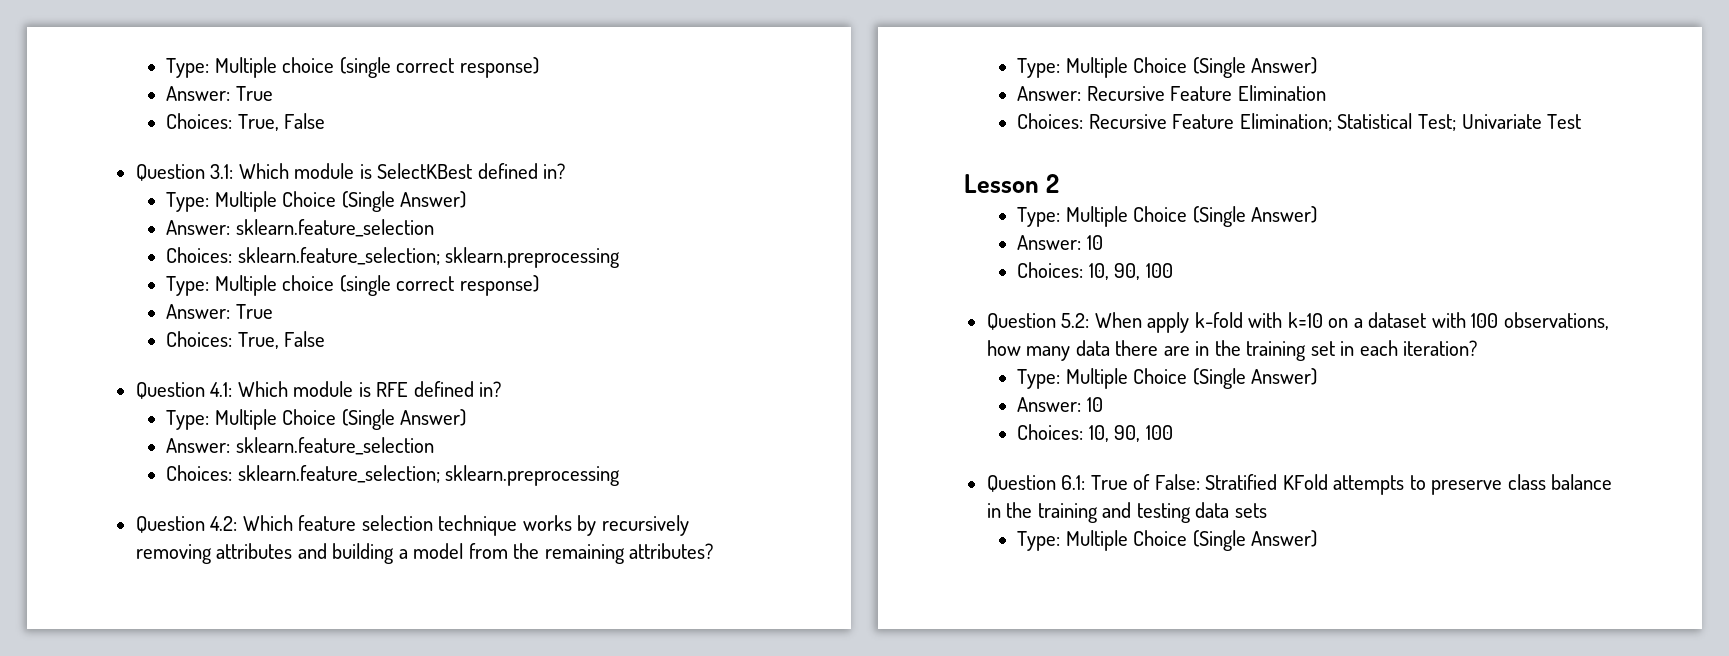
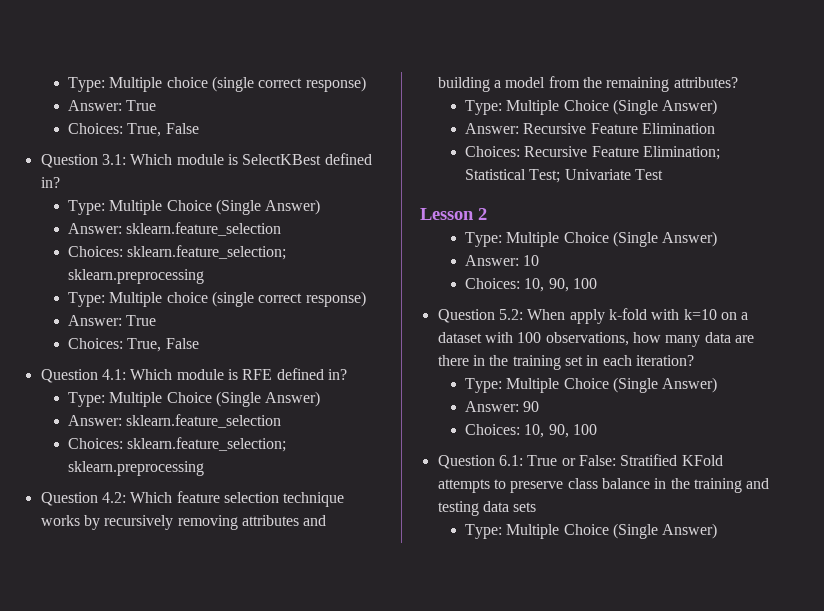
[1115,340,1190,356] there are -> [734,335,754,343] [437,355,469,366] are there
[1086,397,1103,412] 10 -> [523,401,540,412] 90
[1133,474,1151,490] of -> [561,458,576,466] or

